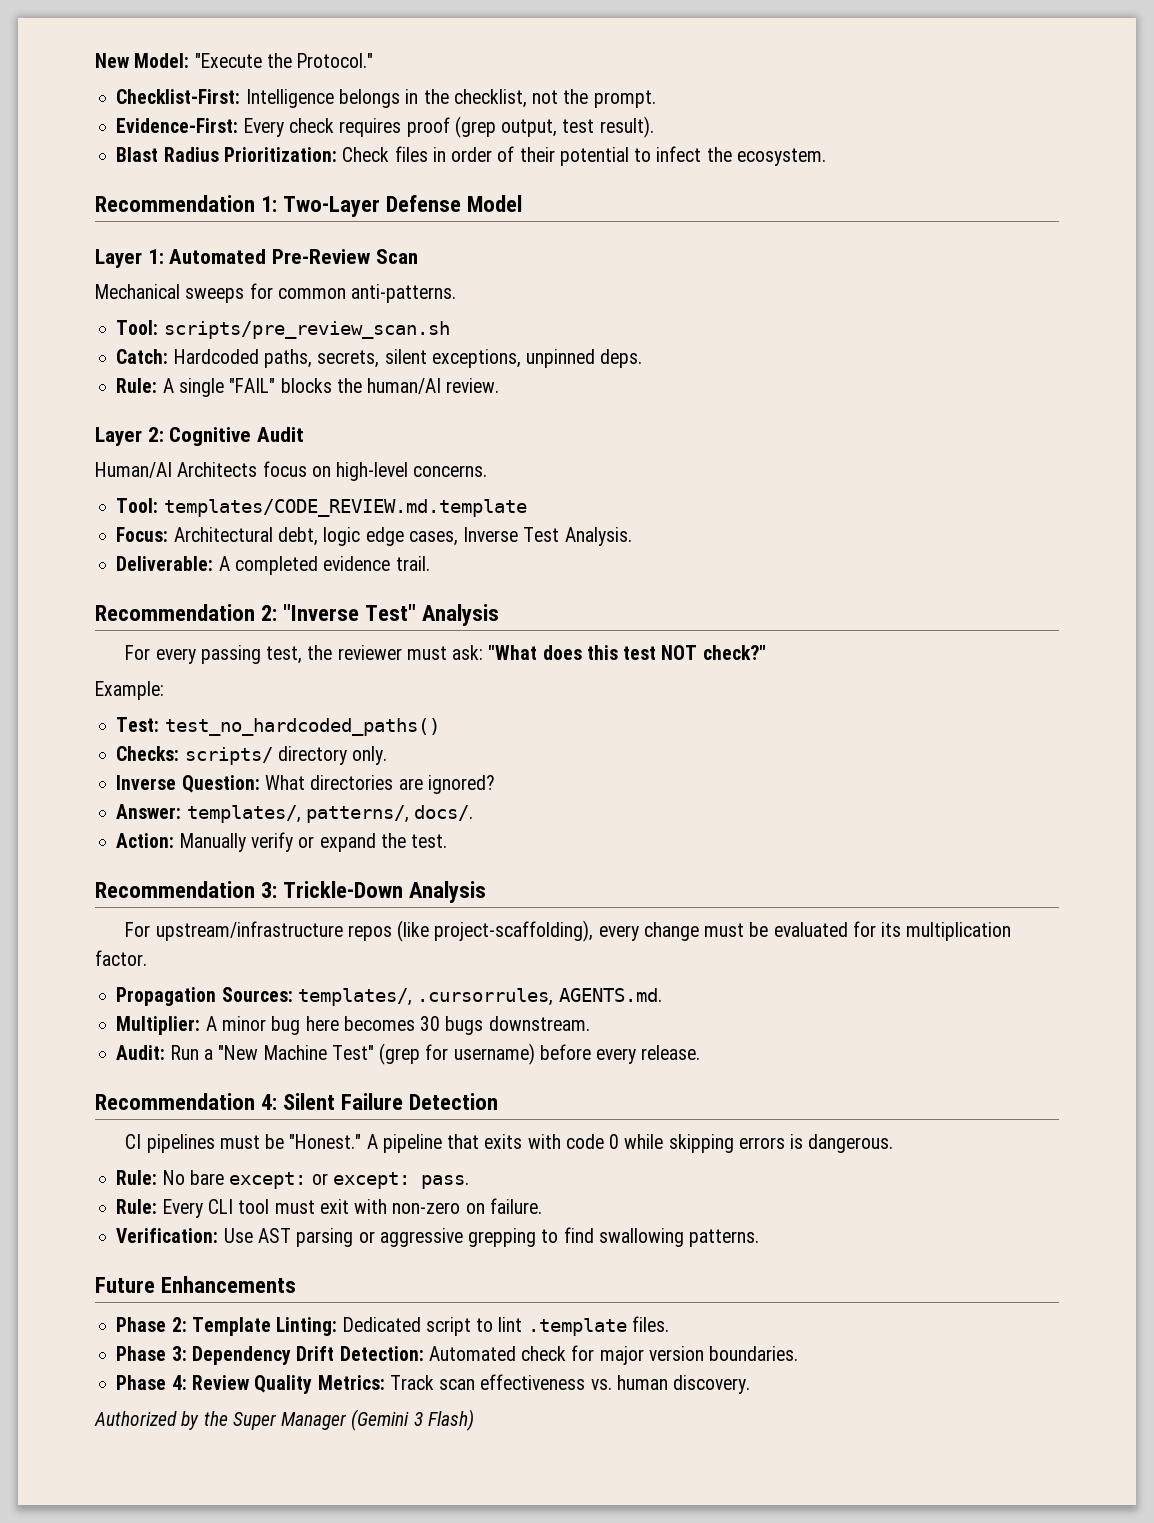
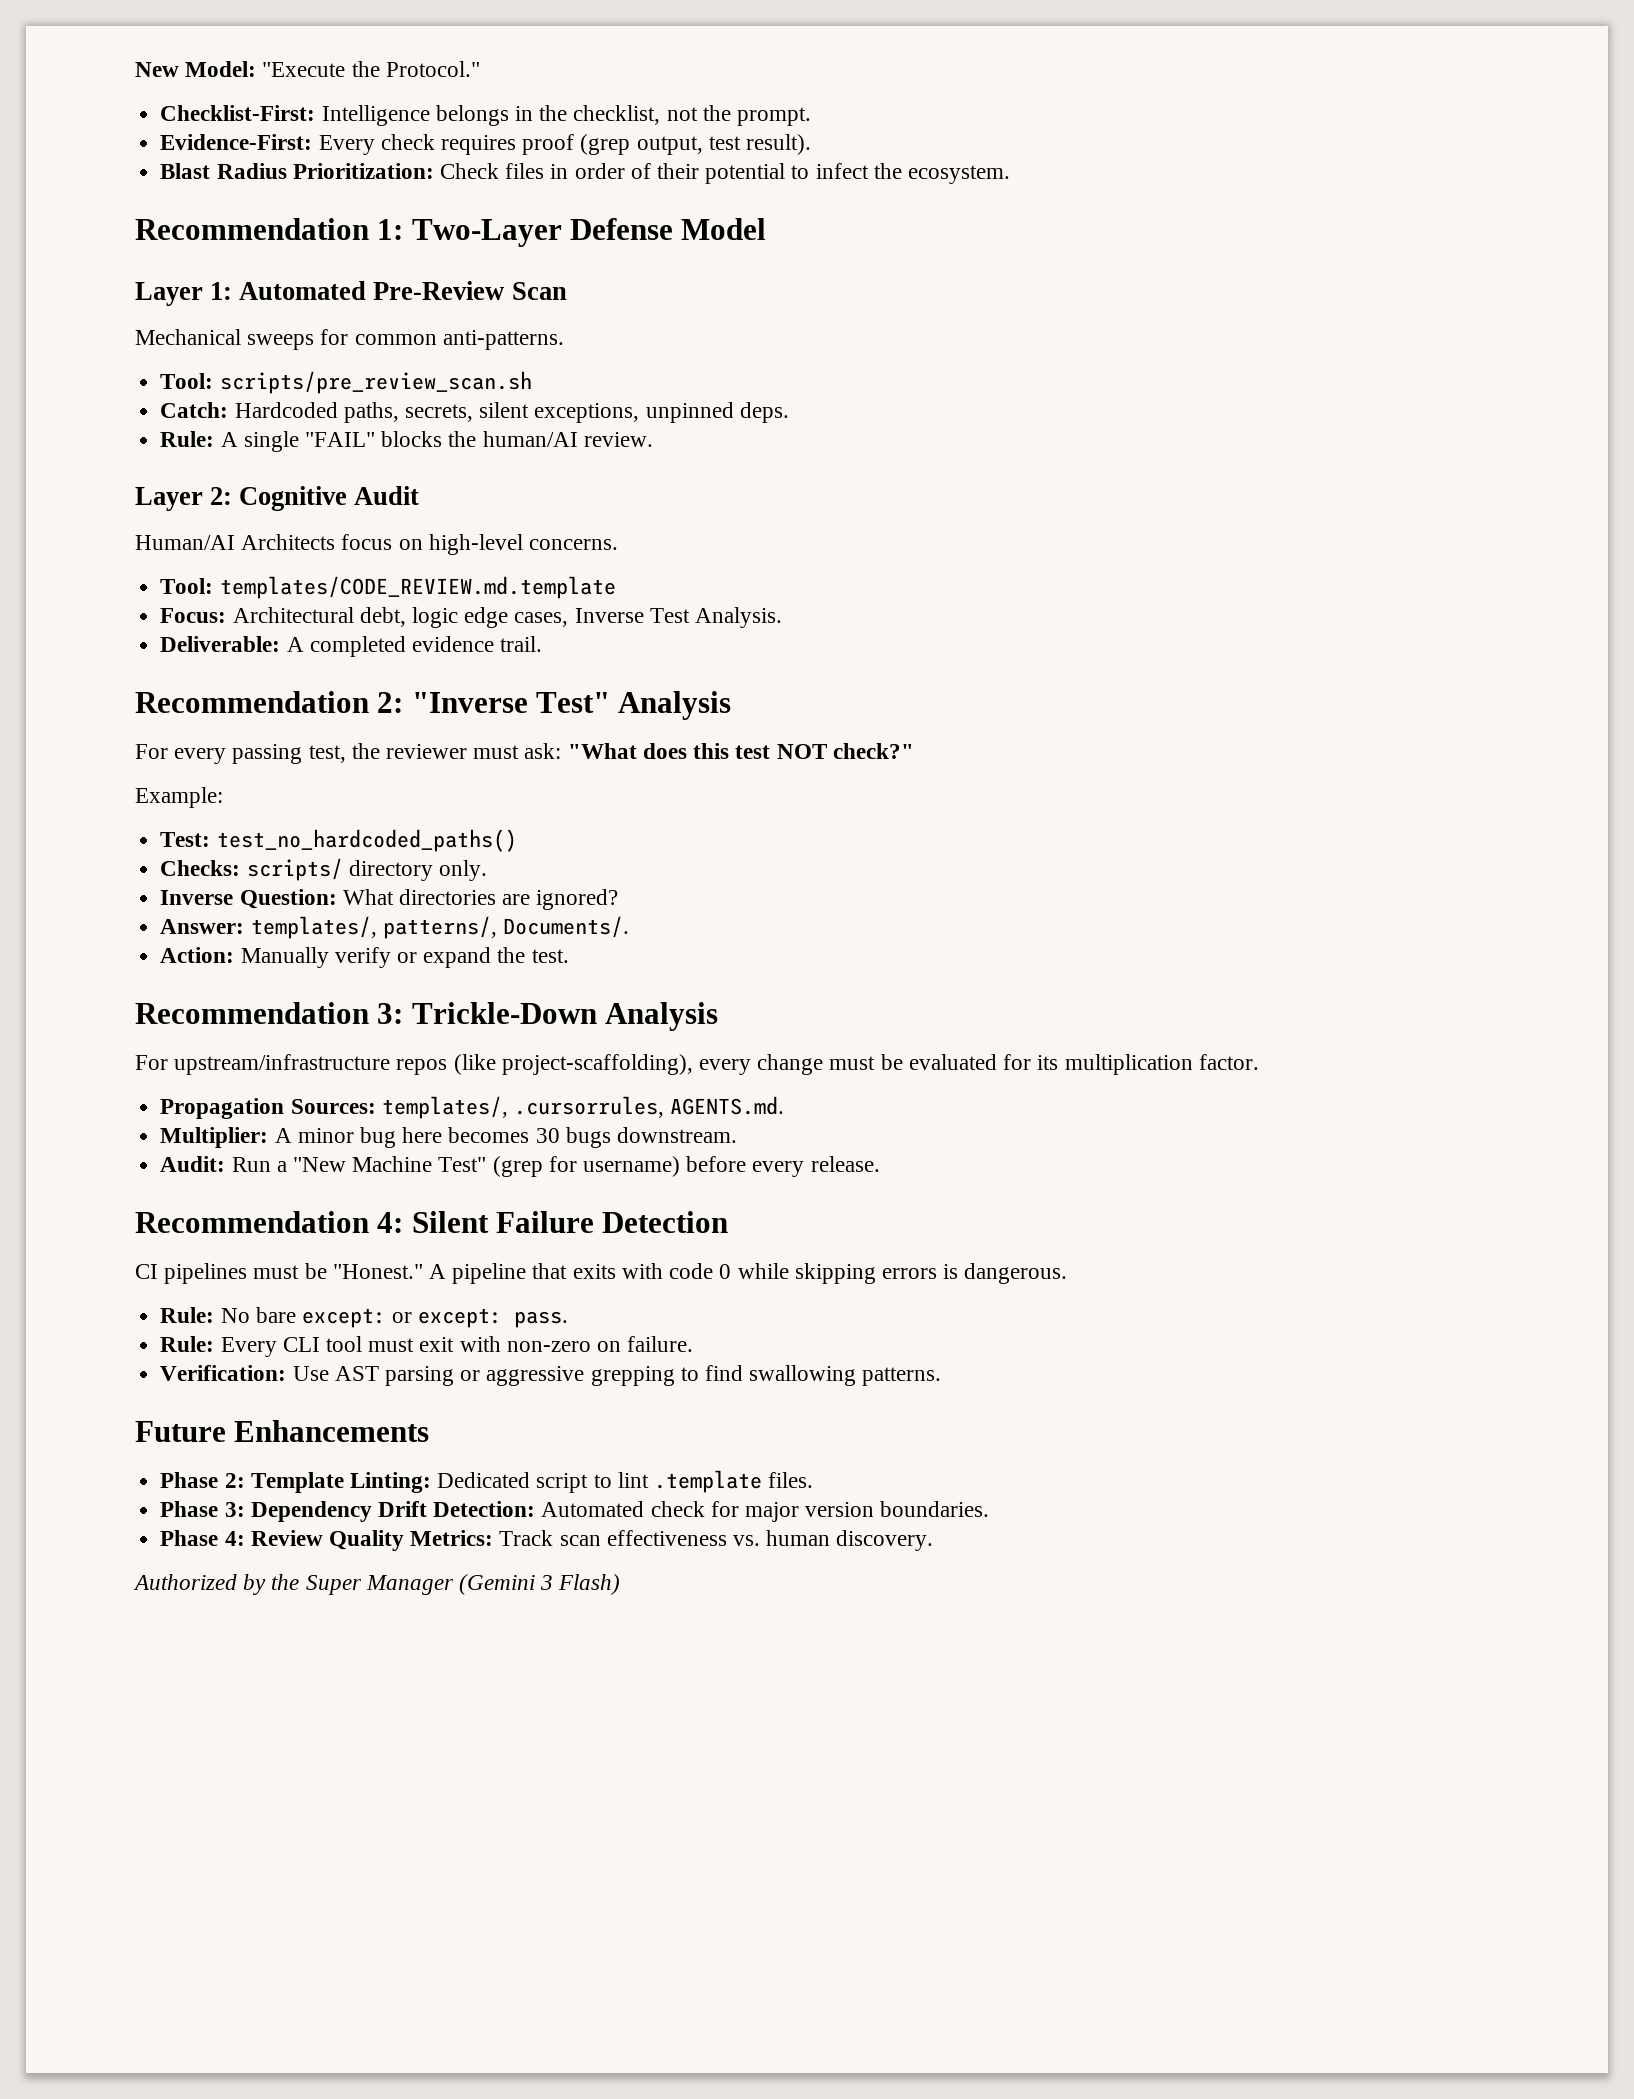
[414,805,474,821] docs/. -> [502,916,629,938] Documents/.

